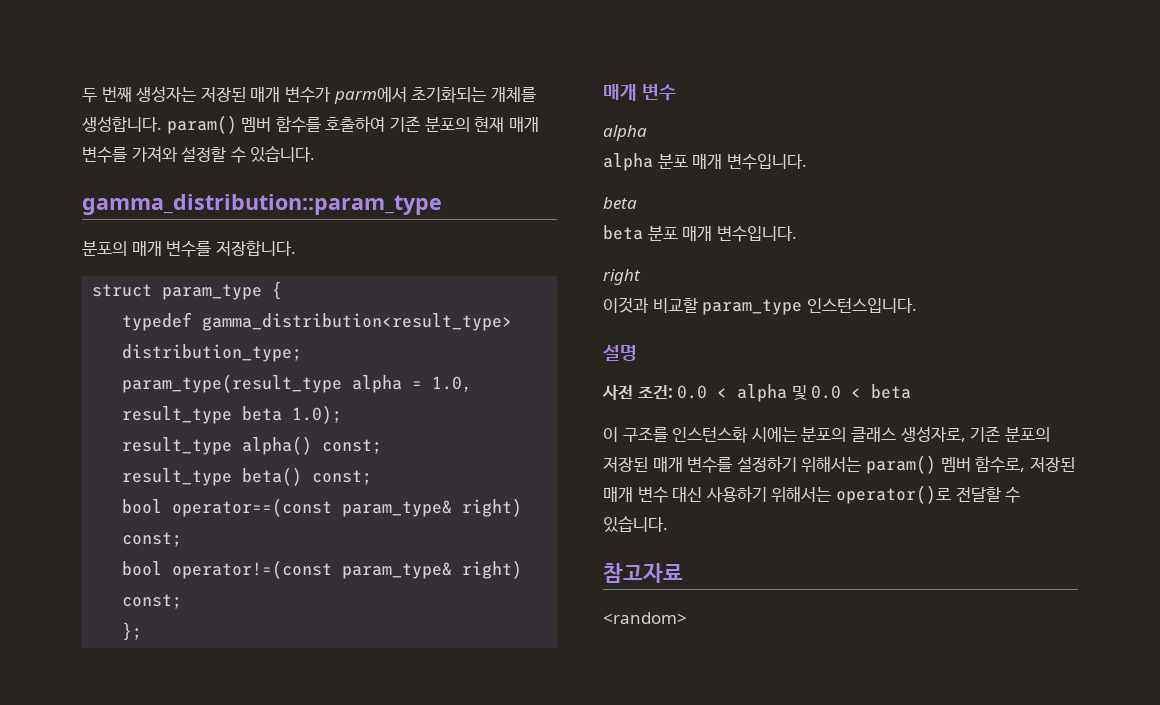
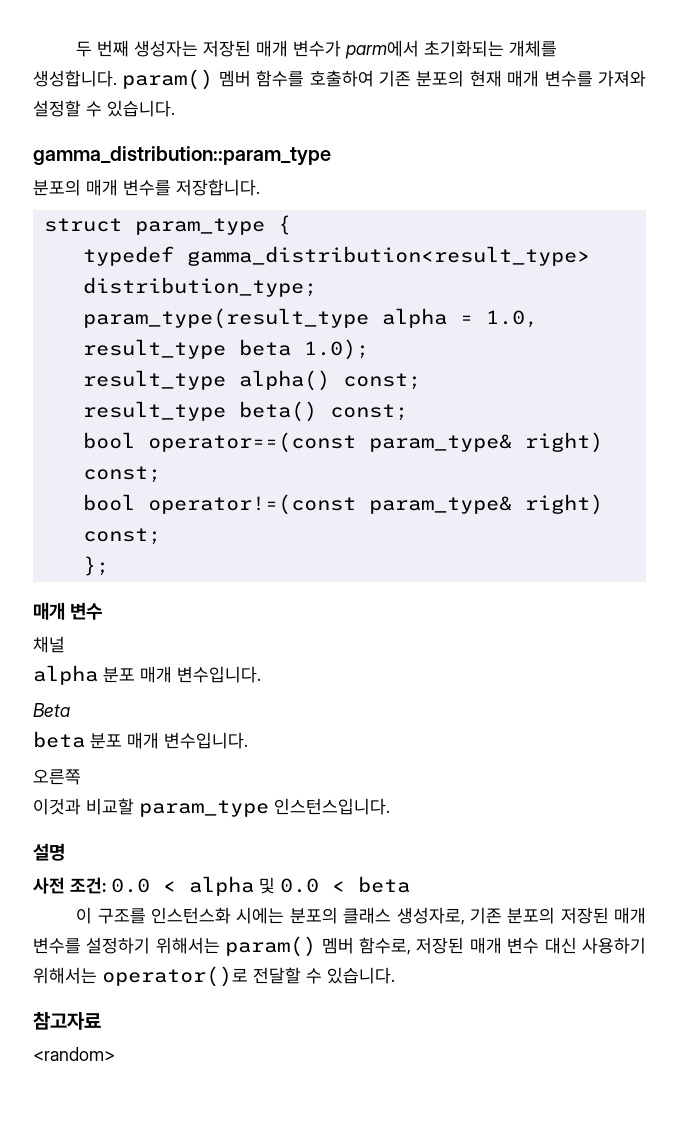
[603,125,647,141] alpha -> [33,636,65,653] 채널
[603,197,637,209] beta -> [33,703,70,717] Beta
[603,269,641,285] right -> [33,769,81,785] 오른쪽

